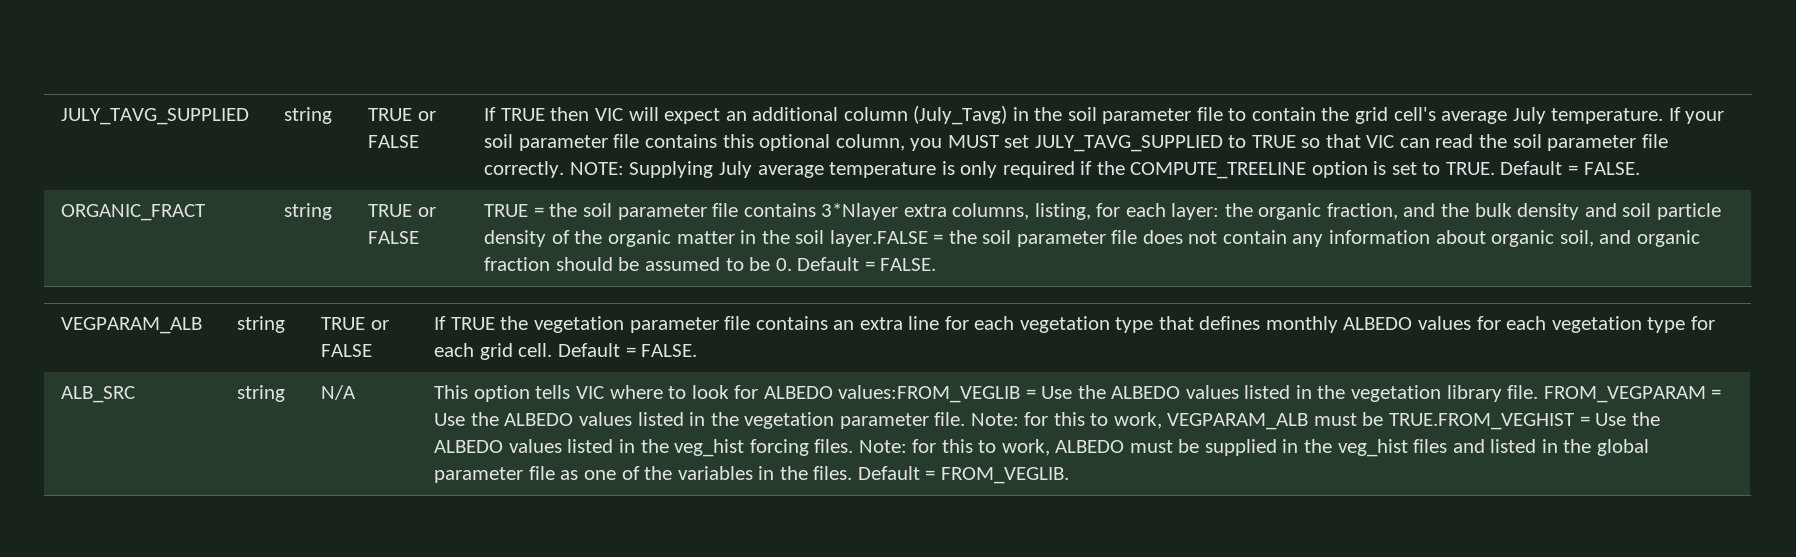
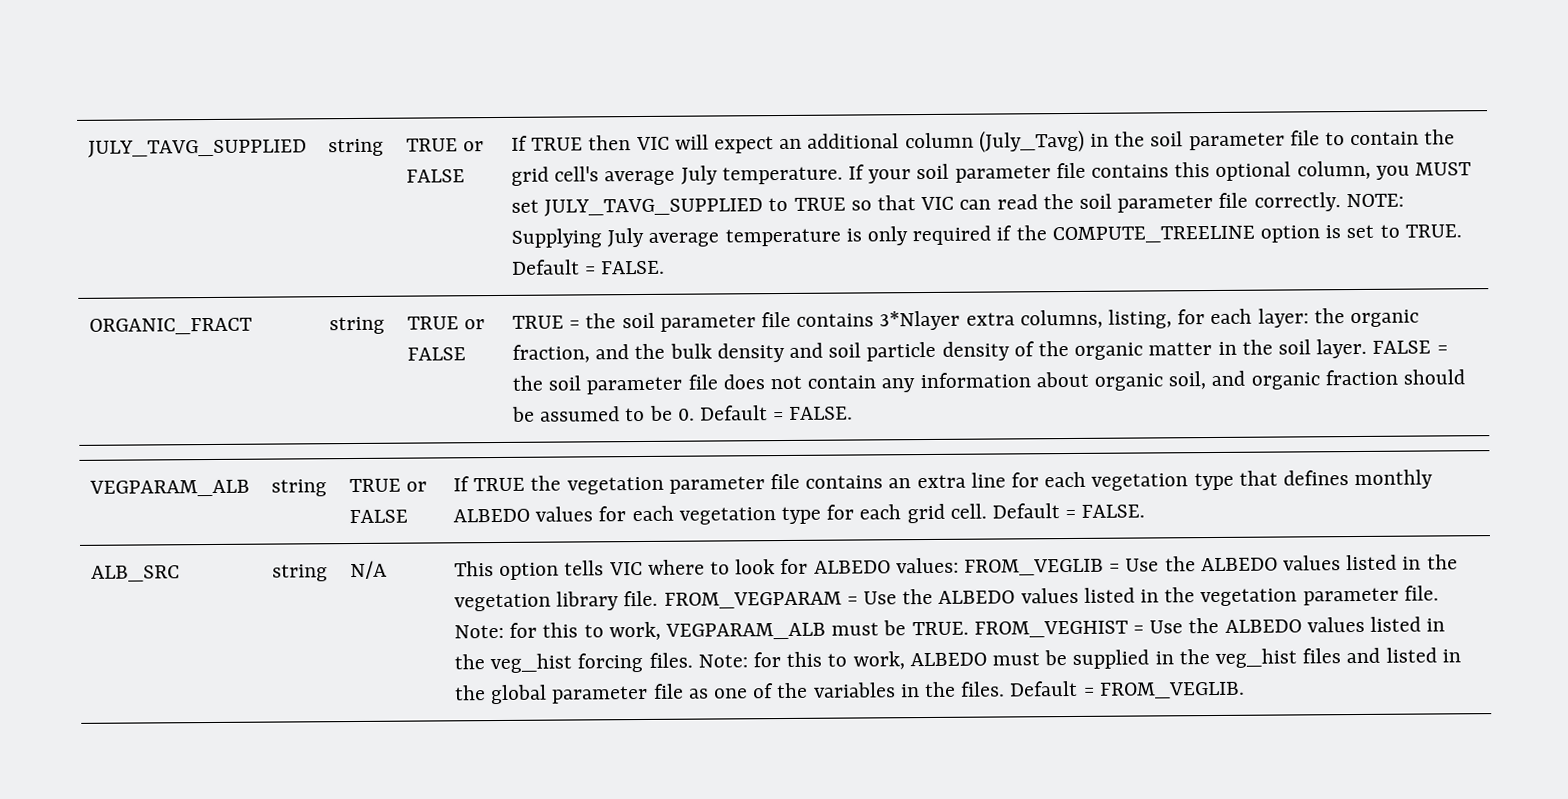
[829,230,928,247] layer.FALSE -> [1316,338,1432,359] layer. FALSE
[838,385,1021,403] values:FROM_VEGLIB -> [895,557,1104,576] values: FROM_VEGLIB
[1389,413,1575,430] TRUE.FROM_VEGHIST -> [911,620,1128,638] TRUE. FROM_VEGHIST

